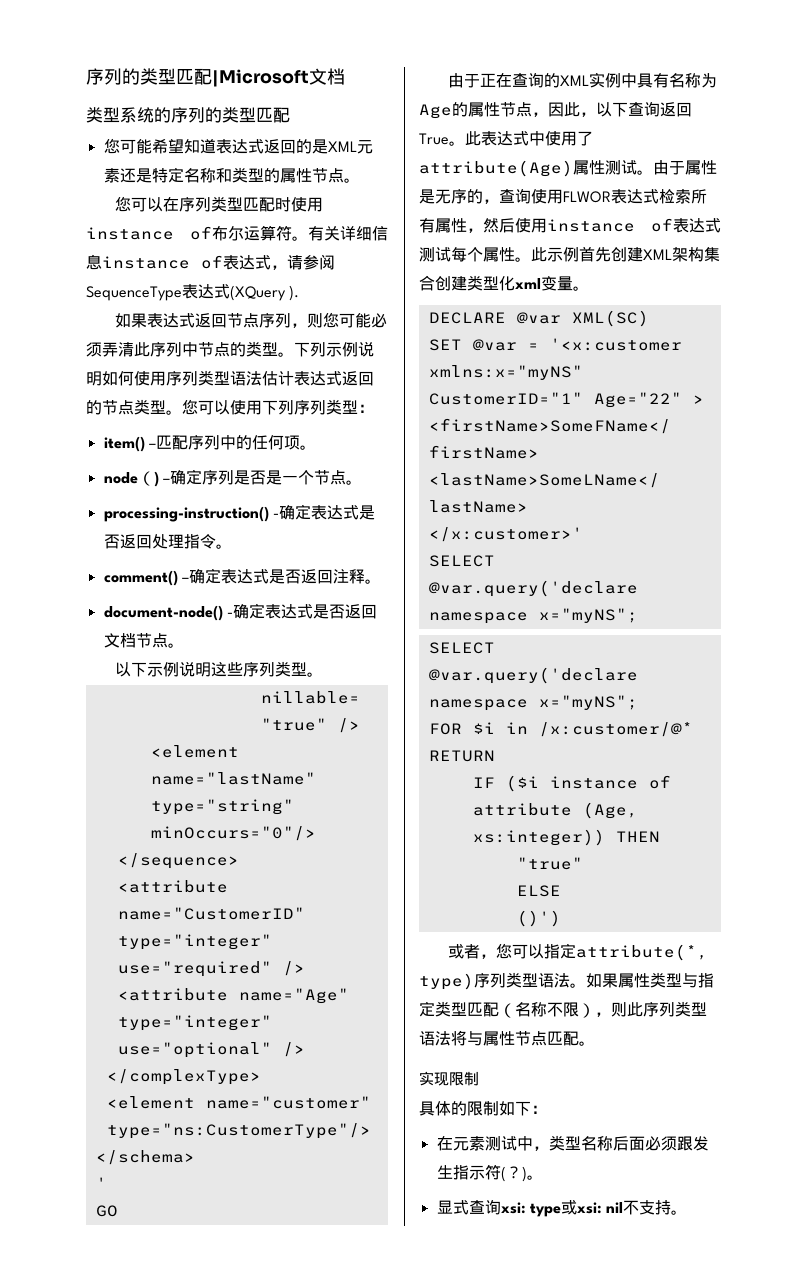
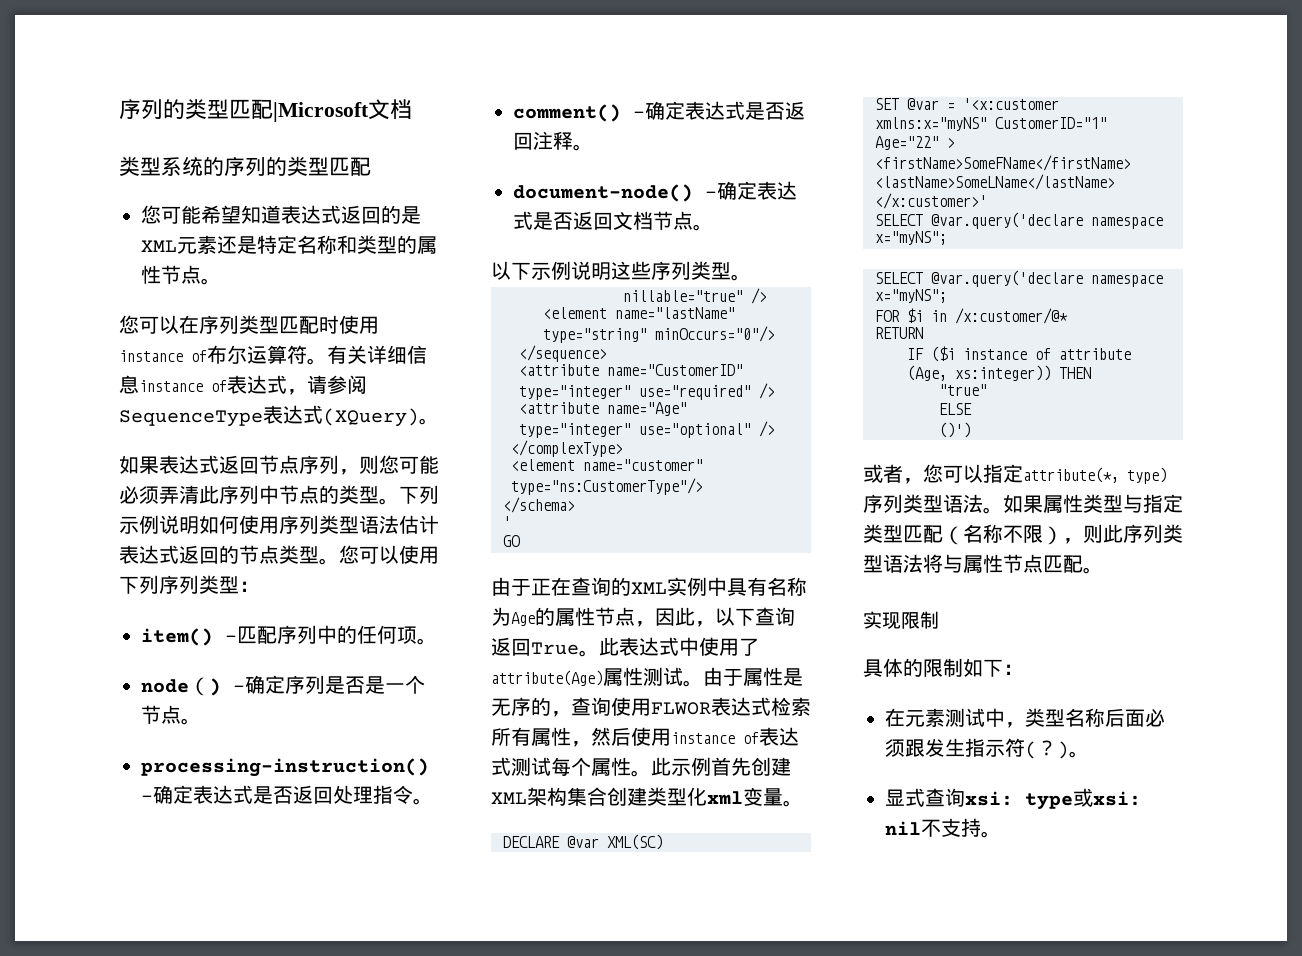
[230,285,300,301] (XQuery ). -> [323,408,439,427] (XQuery)。

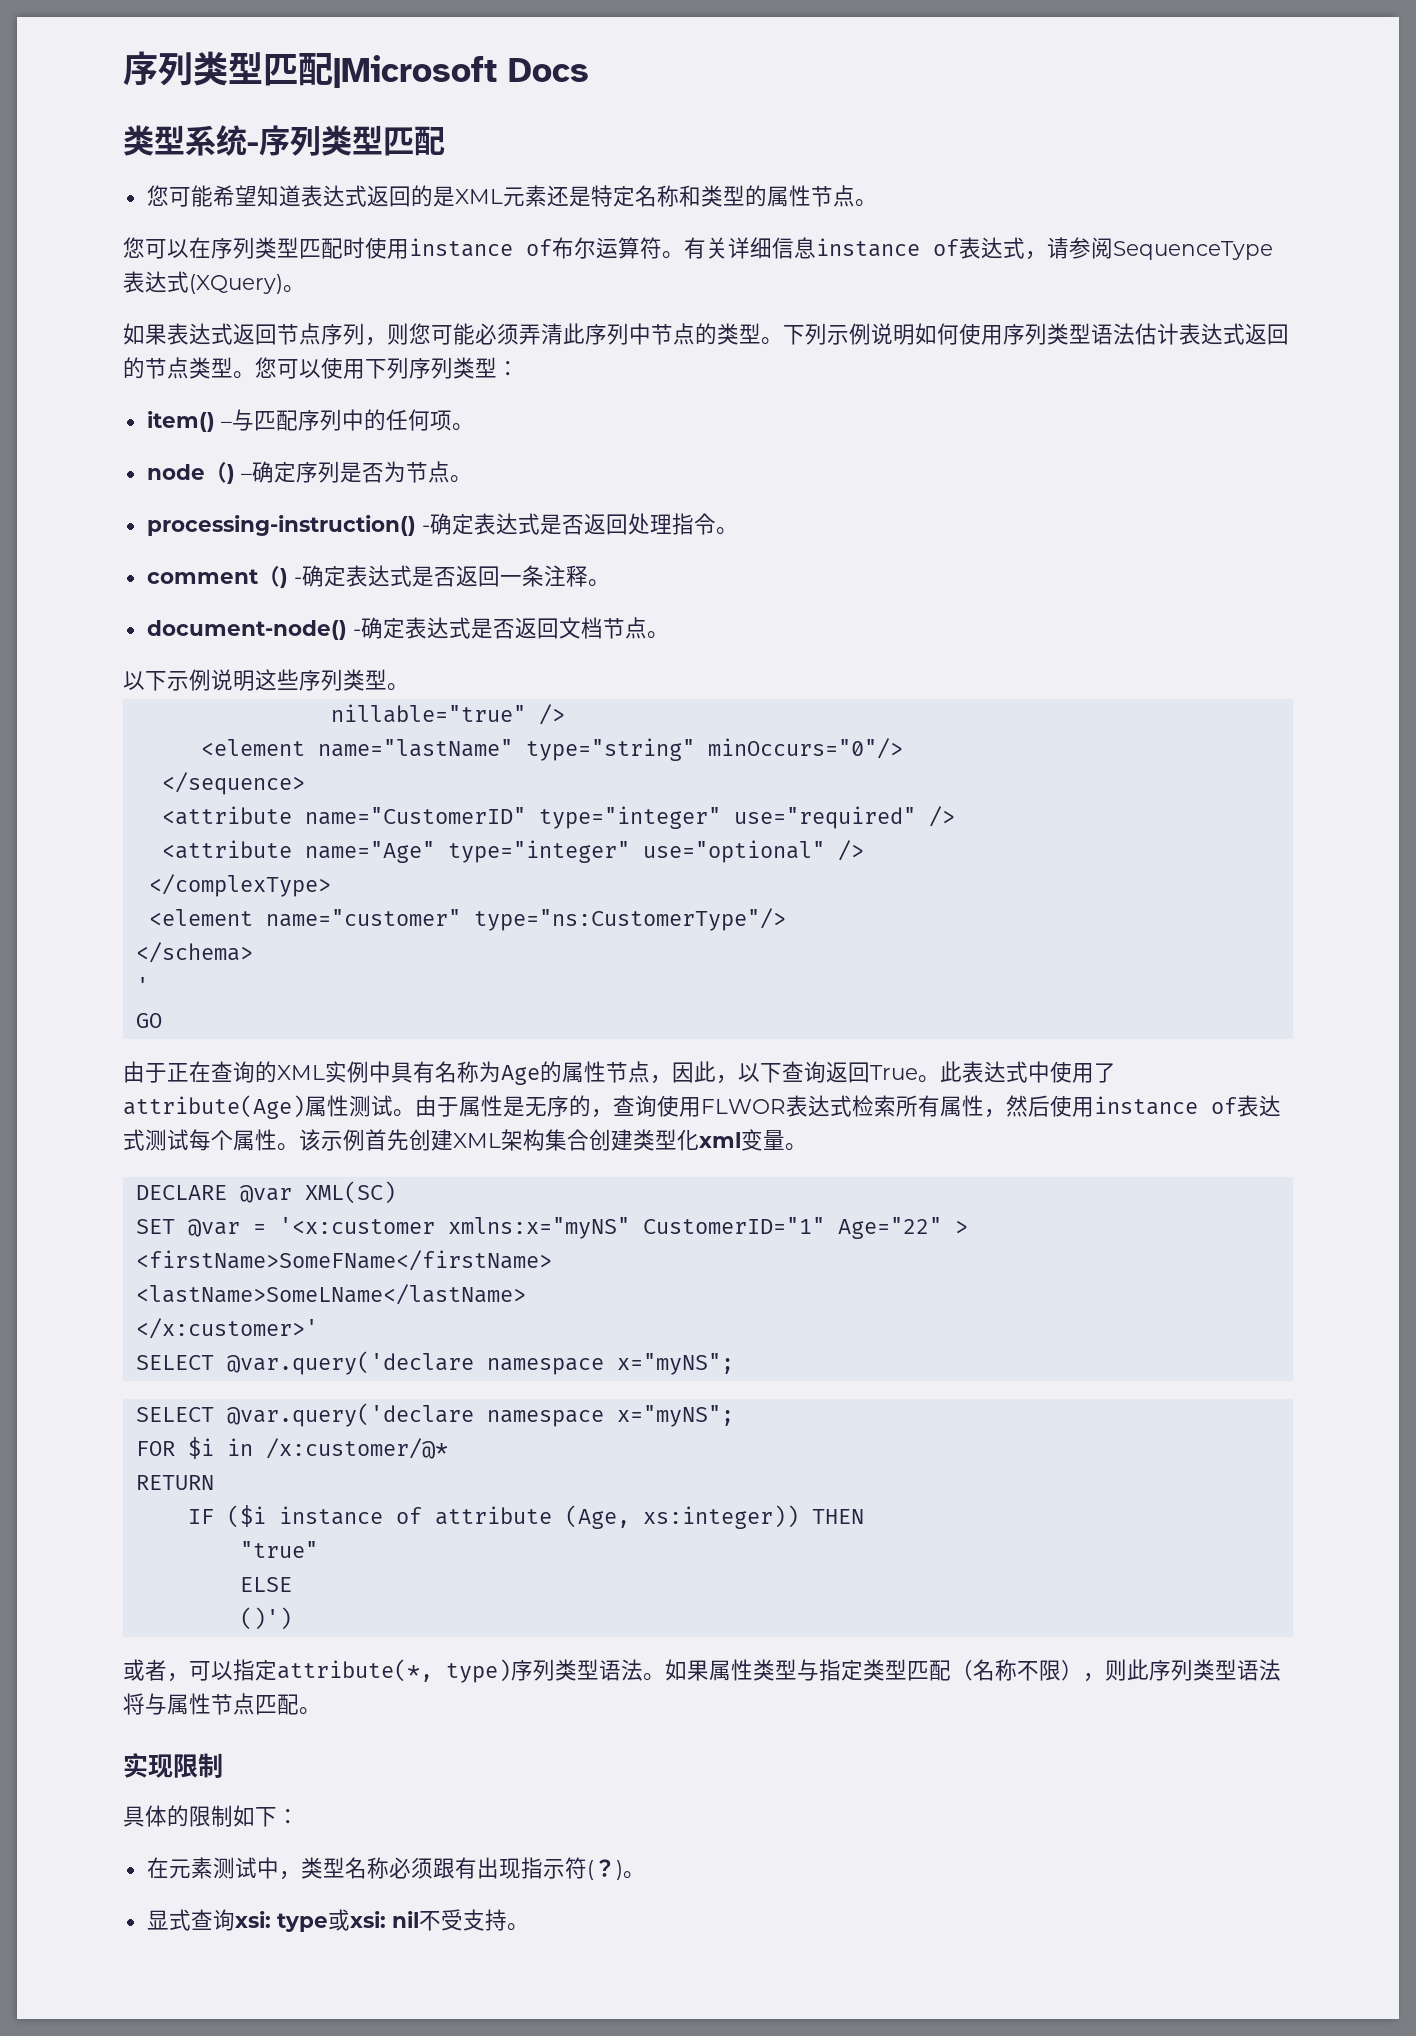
[119,99,185,119] 序列的 -> [123,51,193,86] 序列
[368,99,412,120] 文档 -> [508,58,589,82] Docs
[203,156,287,176] 的序列的 -> [247,125,321,156] -序列
(237, 638) none -> [231,409,254,431] 与
[365,675,425,694] 是一个 -> [383,461,406,483] 为
[513,101,805,122] [513,132,533,150] comment() –确定表达式是否返回 -> [146,565,544,588] comment（) -确定表达式是否返回一条
[651,757,671,776] 此 -> [299,1129,321,1151] 该
[923,464,943,483] 您 -> (189, 1677) none
[1105,708,1165,727] [885,738,965,757] 后面必须跟发生 -> [388,1857,521,1879] 必须跟有出现
(941, 828) none -> [440,1909,463,1931] 受

